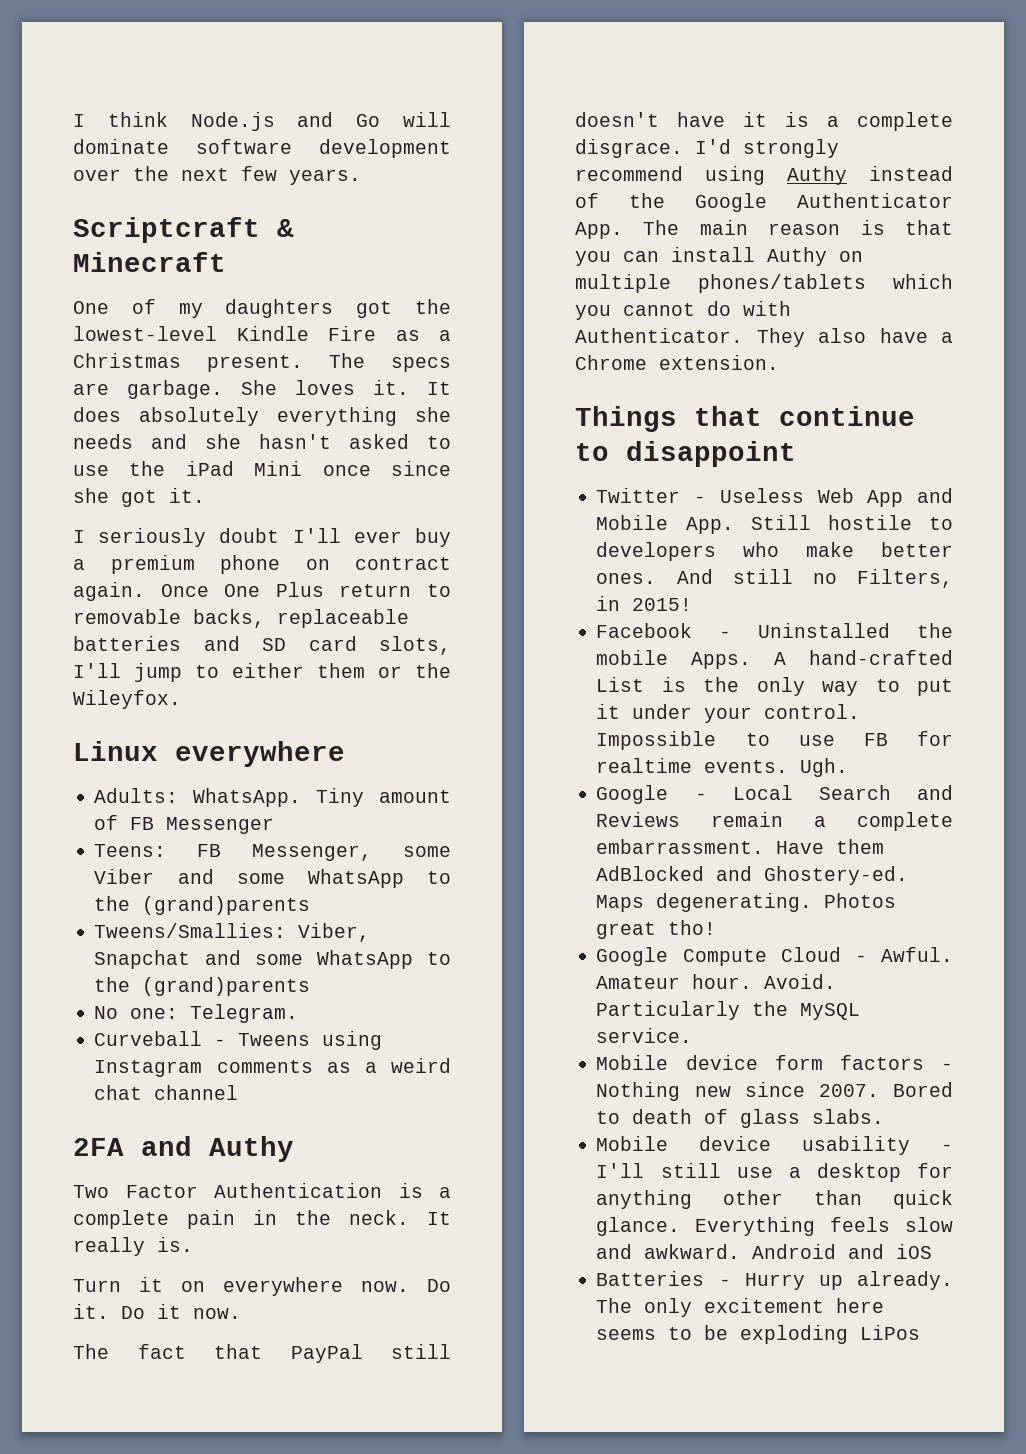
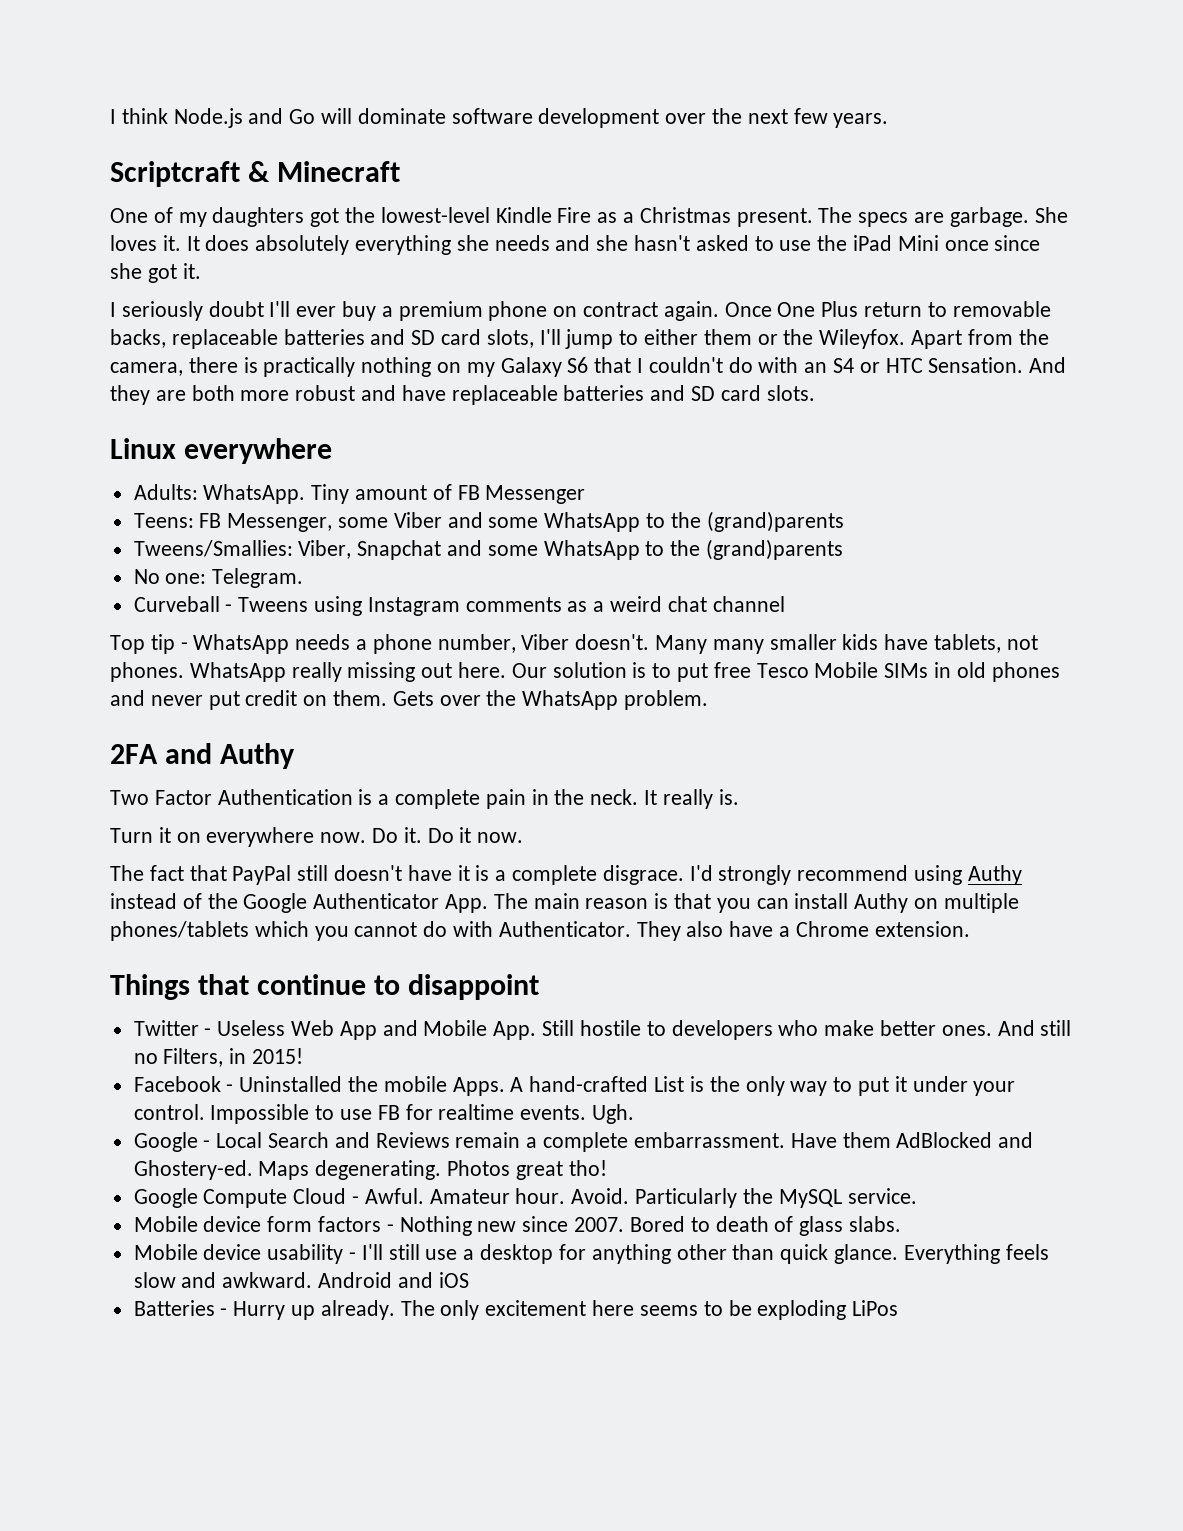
(181, 699) none -> [911,329,1049,349] [110,357,1067,377] [110,385,815,405] Apart from the camera, there is practically nothing on my Galaxy S6 that I couldn't do with an S4 or HTC Sensation. And they are both more robust and have replaceable batteries and SD card slots.
(239, 1092) none -> [110,634,1038,654] [110,662,1060,682] [110,690,709,710] // Top tip - WhatsApp needs a phone number, Viber doesn't. Many many smaller kids have tablets, not phones. WhatsApp really missing out here. Our solution is to put free Tesco Mobile SIMs in old phones and never put credit on them. Gets over the WhatsApp problem.

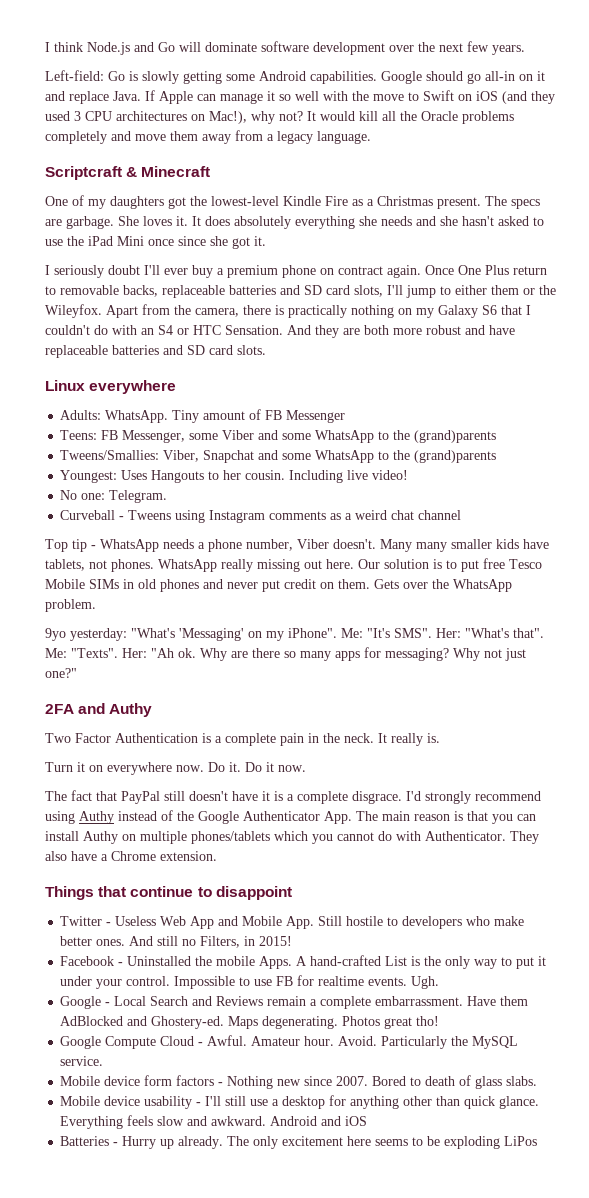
(889, 120) none -> [45,70,545,84] [45,90,555,104] [45,111,514,124] [45,130,371,144] // Left-field: Go is slowly getting some Android capabilities. Google should go all-in on it and replace Java. If Apple can manage it so well with the move to Swift on iOS (and they used 3 CPU architectures on Mac!), why not? It would kill all the Oracle problems completely and move them away from a legacy language.
(844, 549) none -> [60,470,409,483] // Youngest: Uses Hangouts to her cousin. Including live video!
(709, 700) none -> [45,628,544,641] [45,647,526,661] [45,668,77,678] // 9yo yesterday: "What's 'Messaging' on my iPhone". Me: "It's SMS". Her: "What's that". Me: "Texts". Her: "Ah ok. Why are there so many apps for messaging? Why not just one?"

